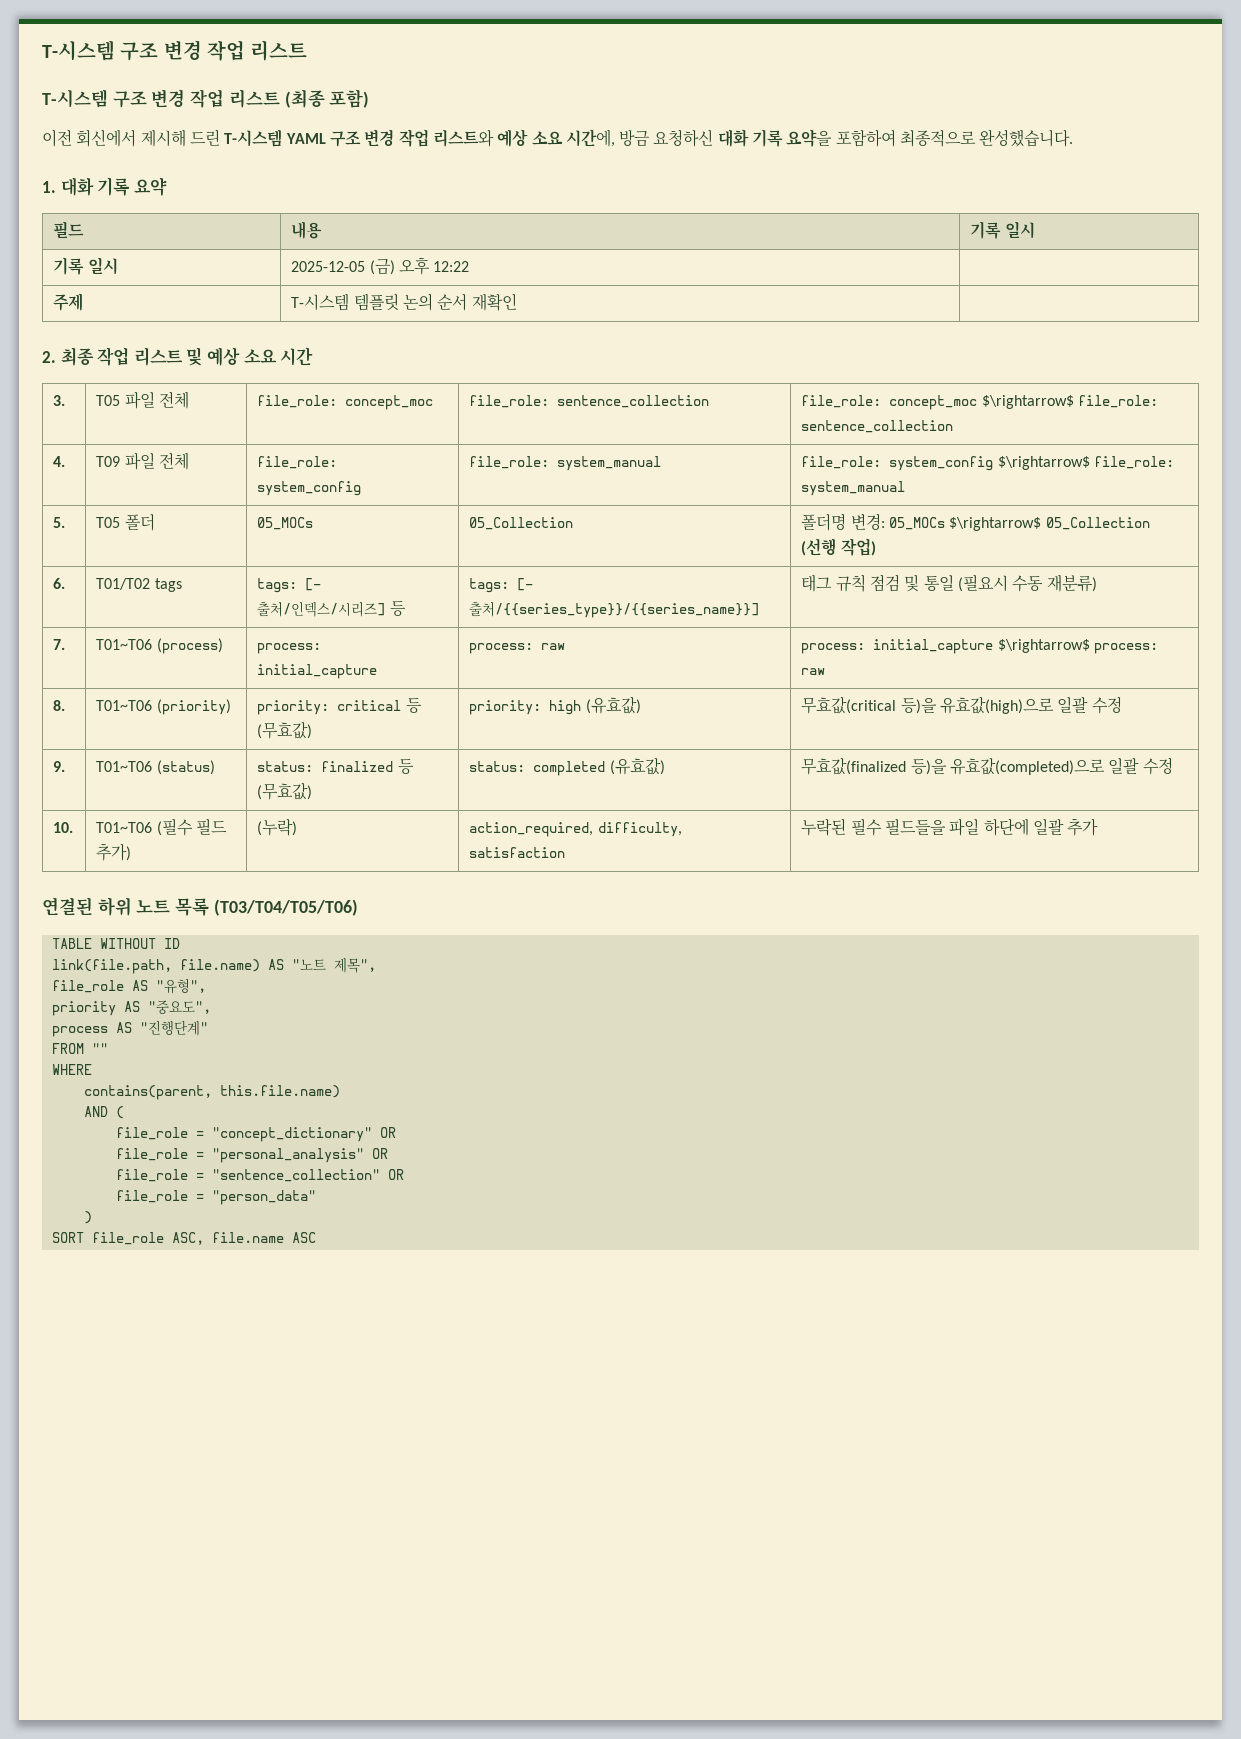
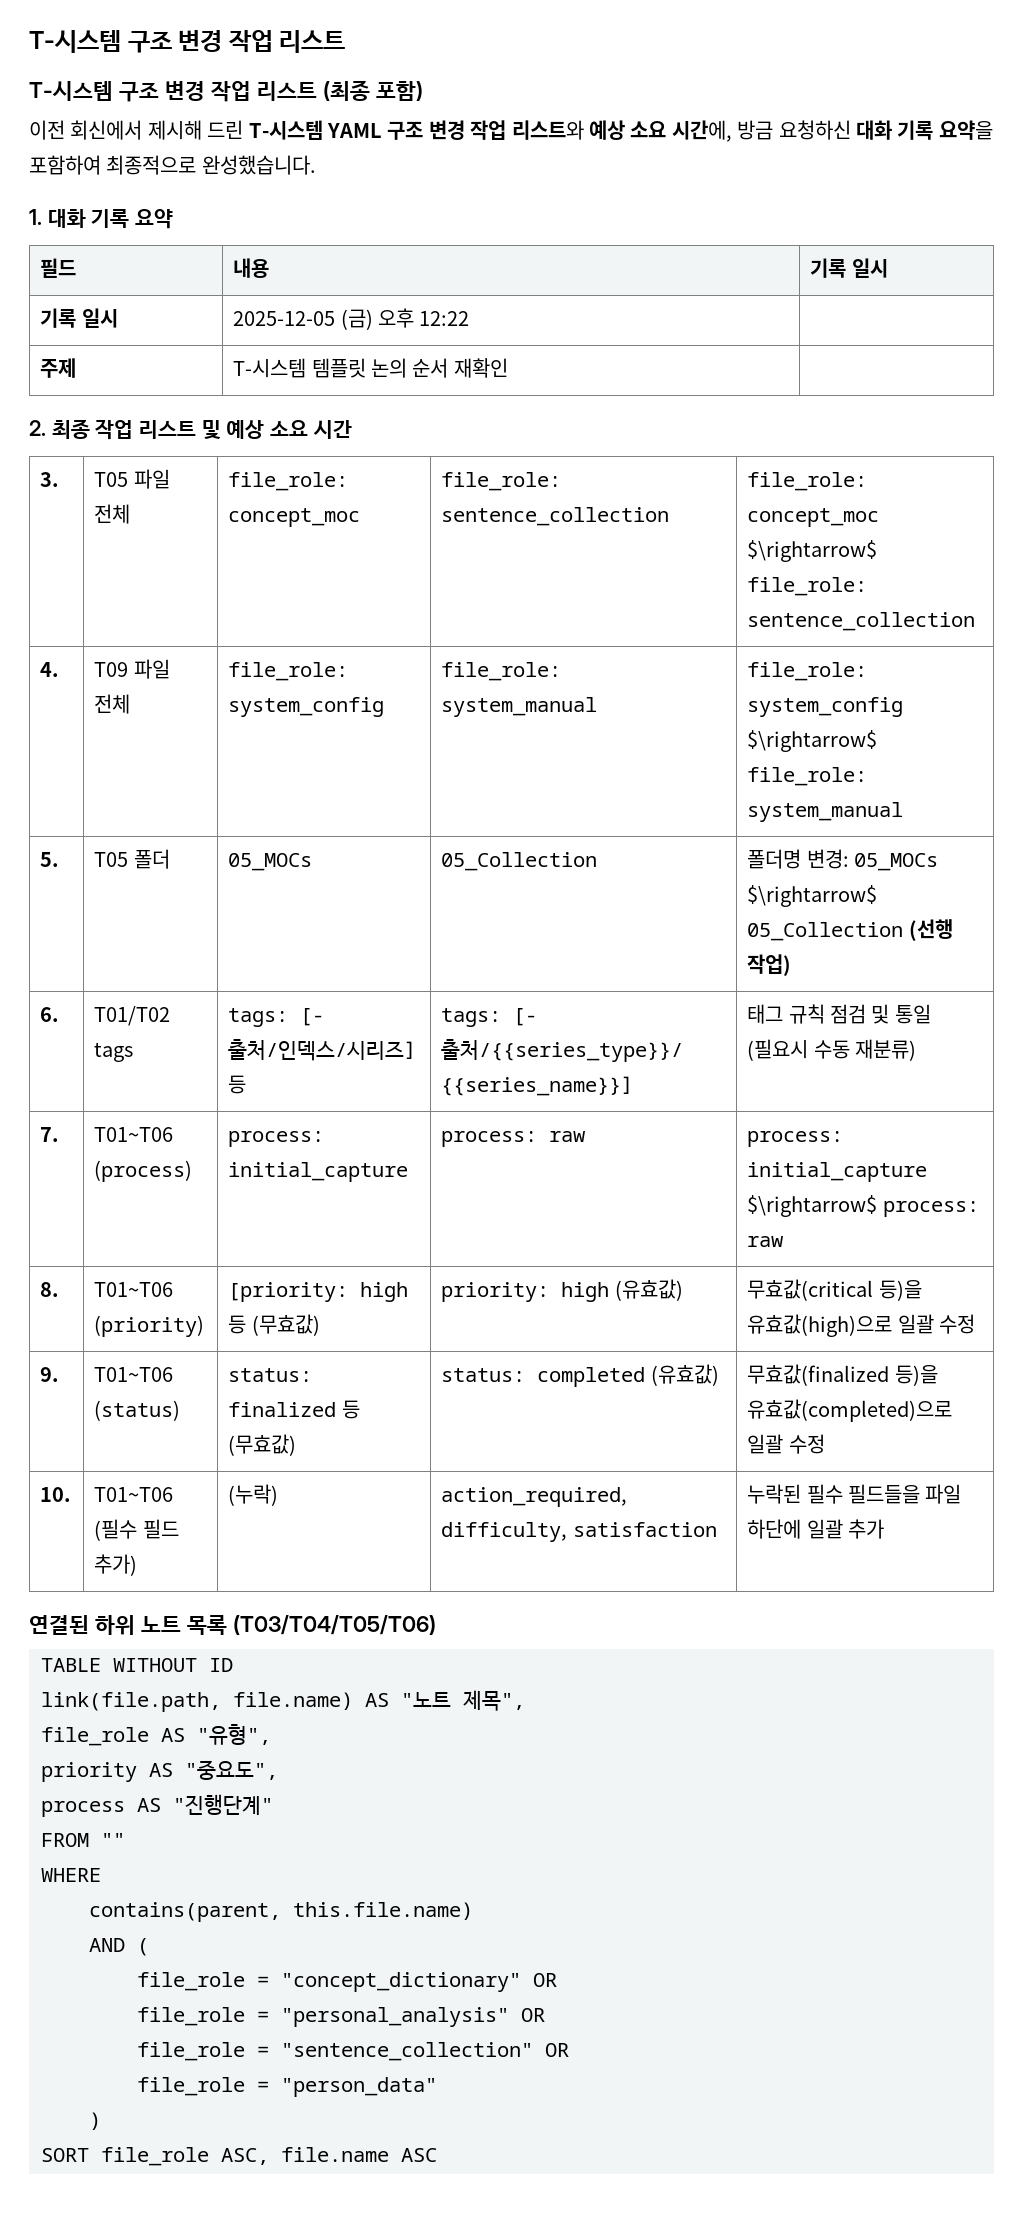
[257,700,402,715] priority: critical -> [228,1282,409,1302] [priority: high

